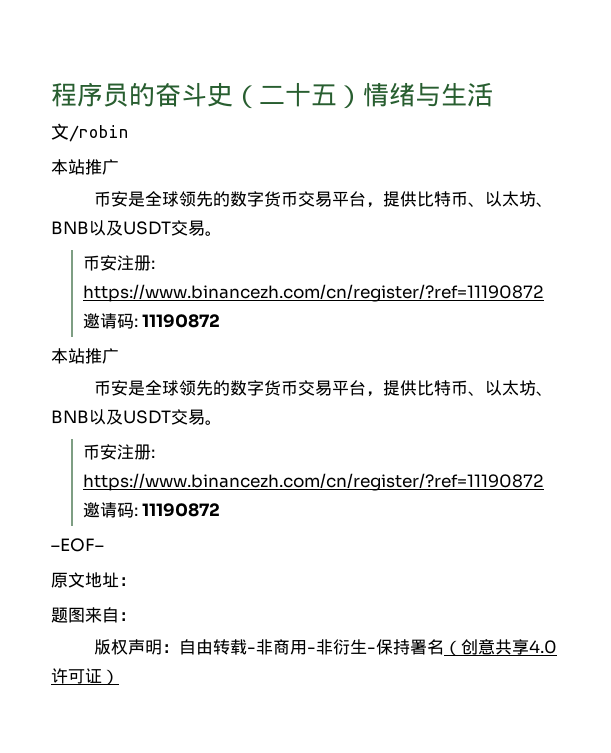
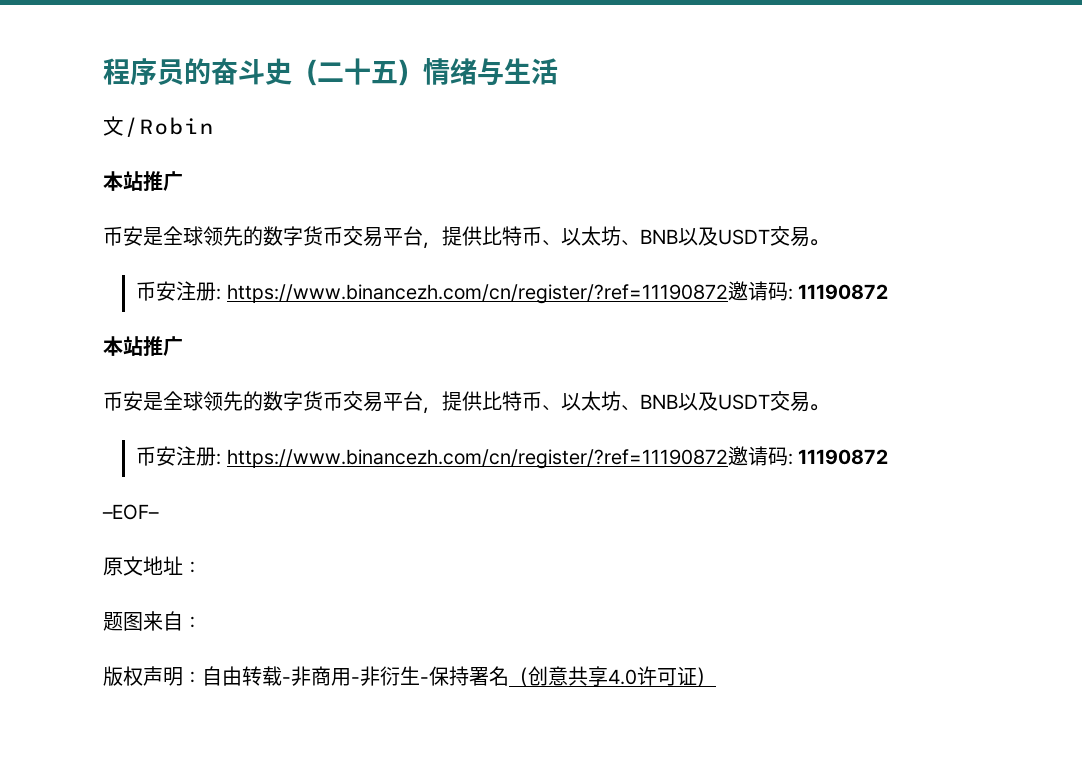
[69,125,129,142] /robin -> [124,117,214,137] /Robin

